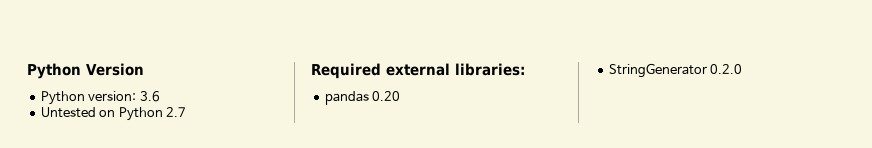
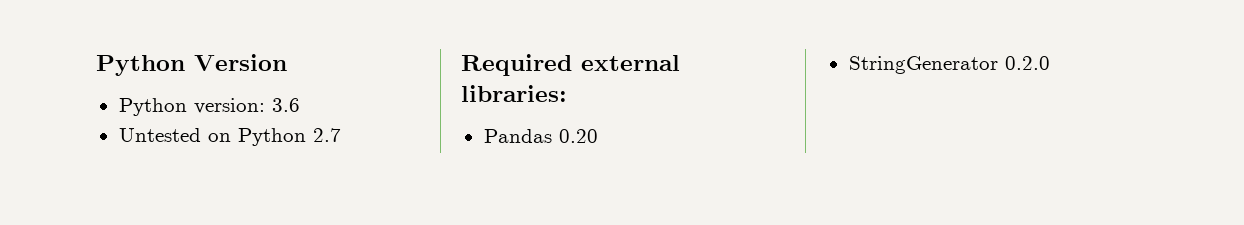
[324,91,369,105] pandas -> [483,129,552,143] Pandas

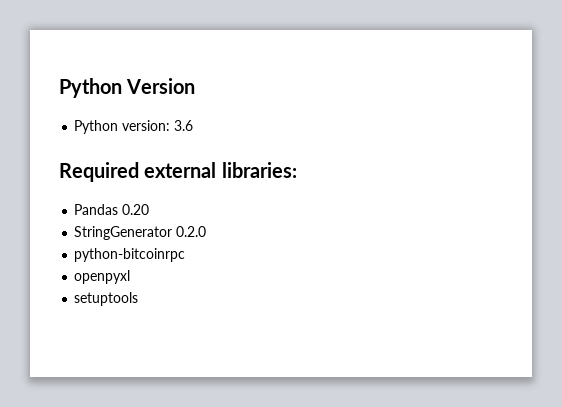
[118,128,341,146] // Untested on Python 2.7 -> (194, 125) none
(1050, 63) none -> [74,248,186,262] [74,270,131,284] [74,292,139,306] // python-bitcoinrpc // openpyxl // setuptools

